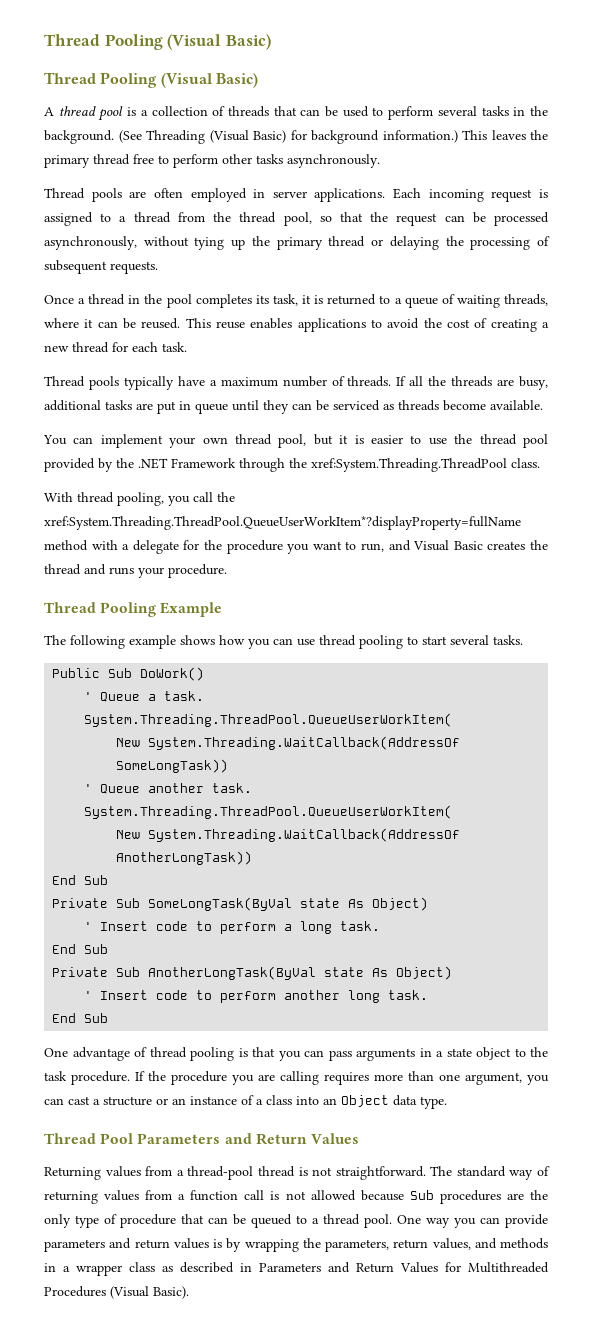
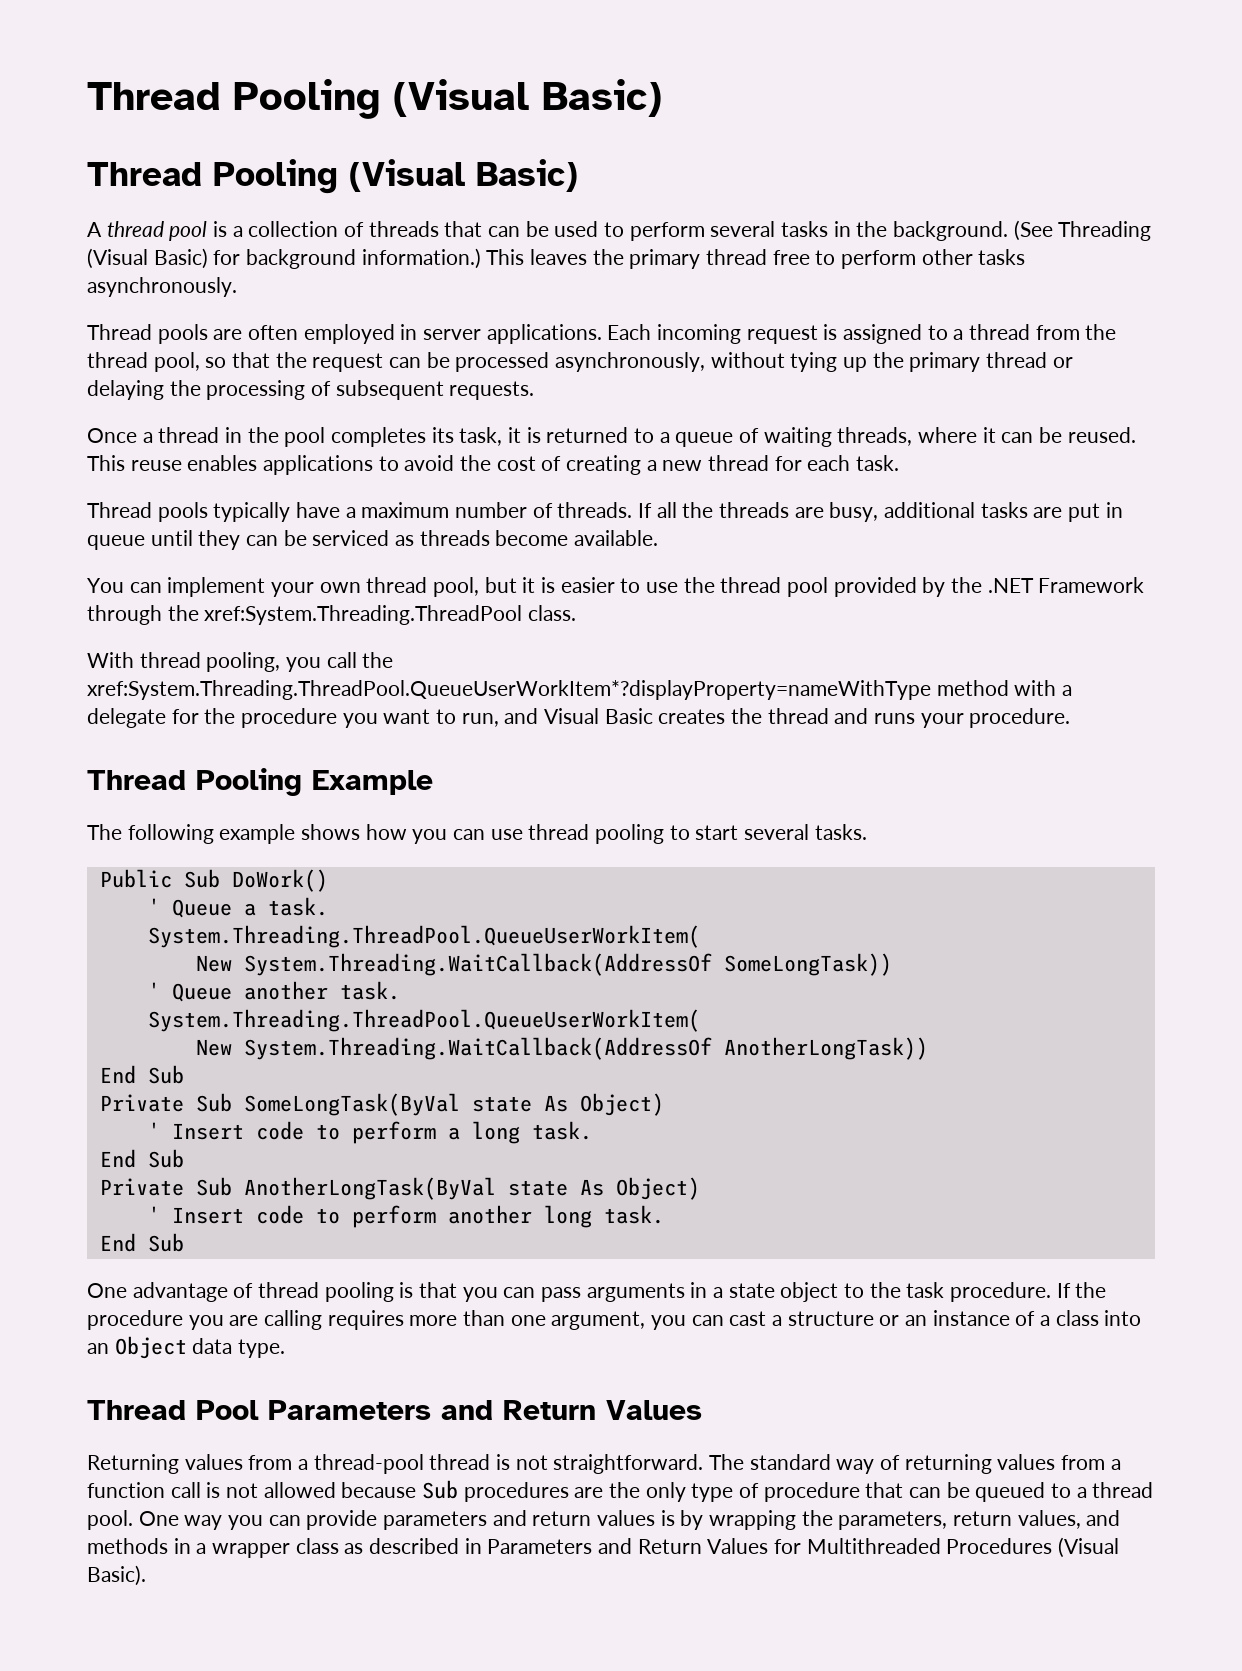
[44,516,521,530] xref:System.Threading.ThreadPool.QueueUserWorkItem*?displayProperty=fullName -> [87,680,931,700] xref:System.Threading.ThreadPool.QueueUserWorkItem*?displayProperty=nameWithType

